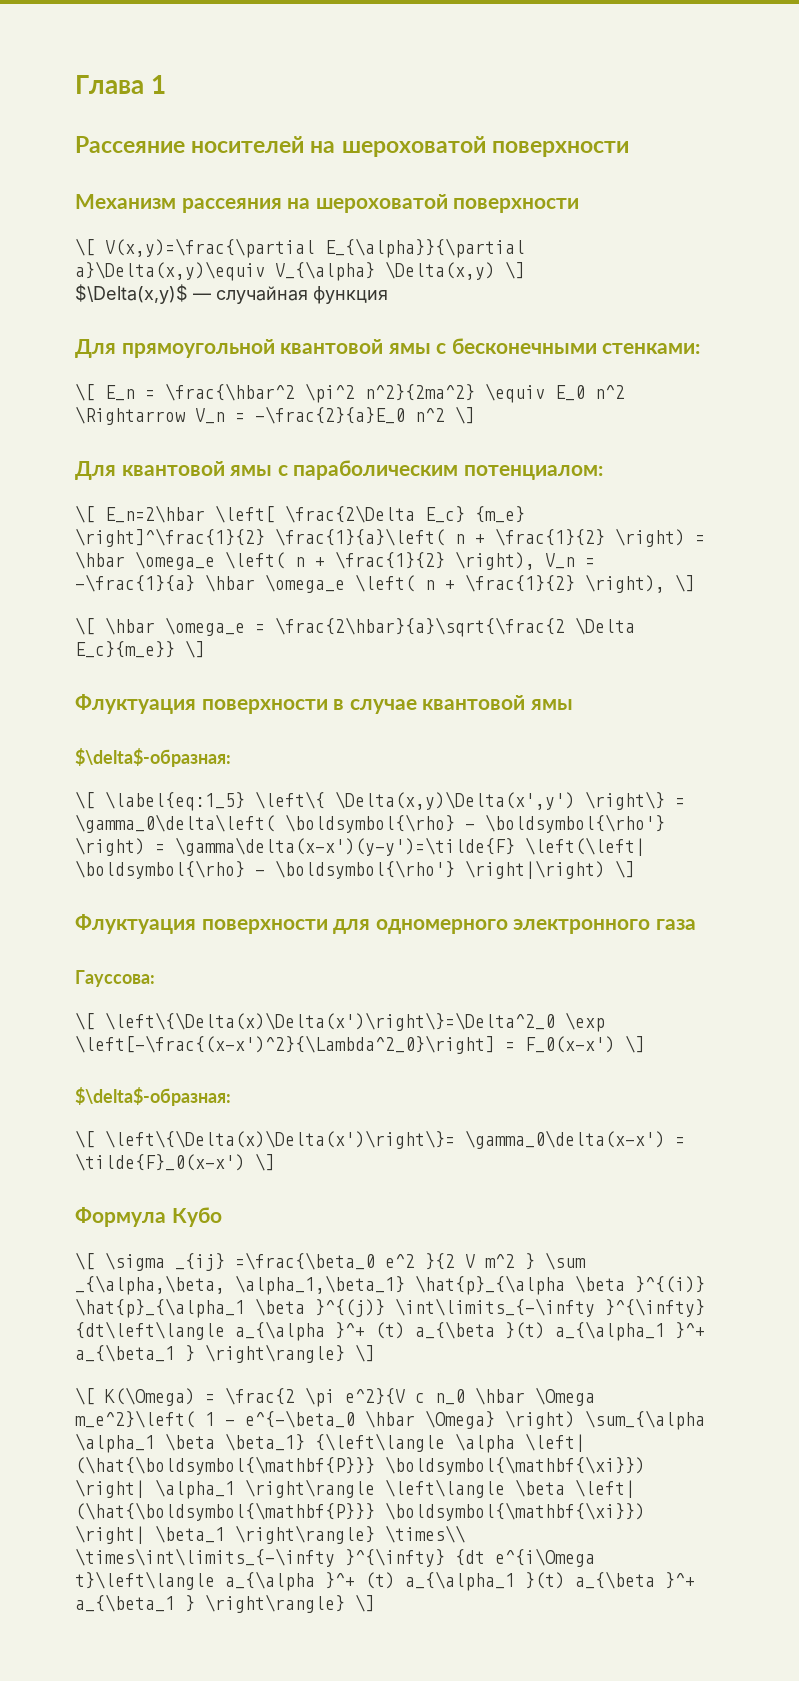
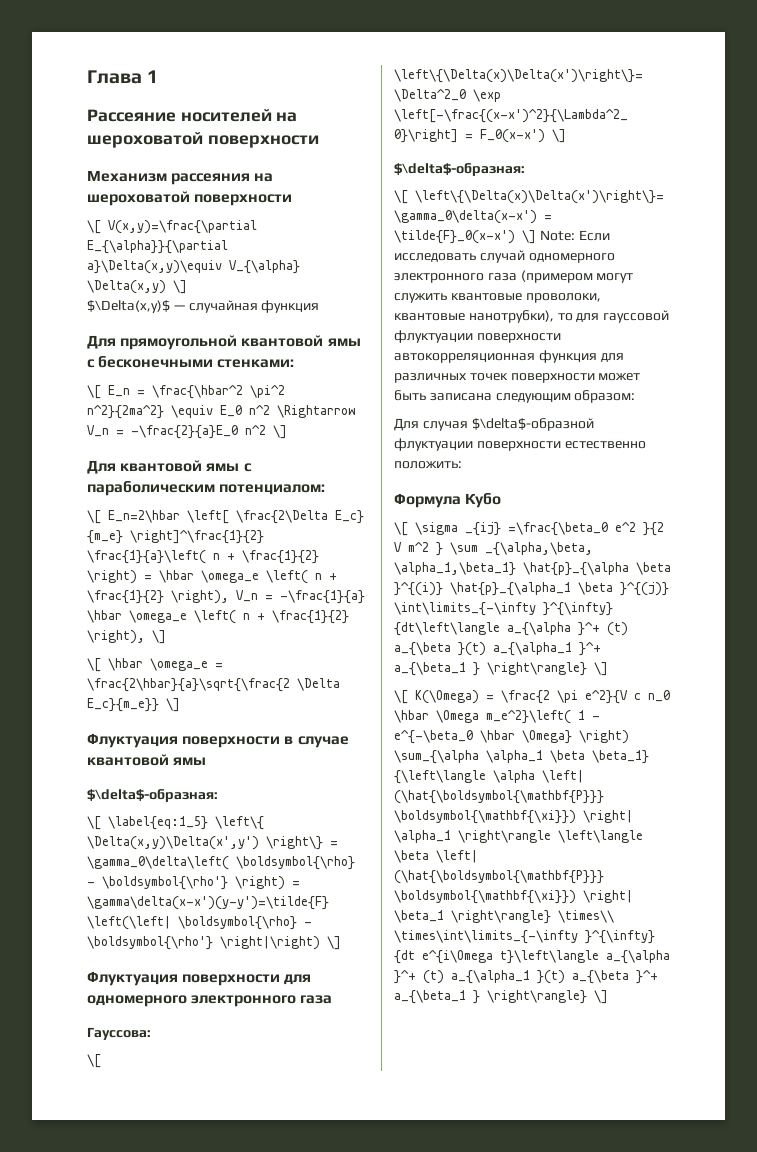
(275, 1162) none -> [539,230,610,241] [394,250,615,263] [394,270,634,283] [394,293,601,303] [394,310,670,323] [394,330,561,343] [394,350,624,363] [394,373,641,383] [394,390,636,403] [394,418,594,431] [394,438,646,451] [394,461,462,469] Note: Если исследовать случай одномерного электронного газа (примером могут служить квантовые проволоки, квантовые нанотрубки), то для гауссовой флуктуации поверхности автокорреляционная функция для различных точек поверхности может быть записана следующим образом: // Для случая $\delta$-образной флуктуации поверхности естественно положить:

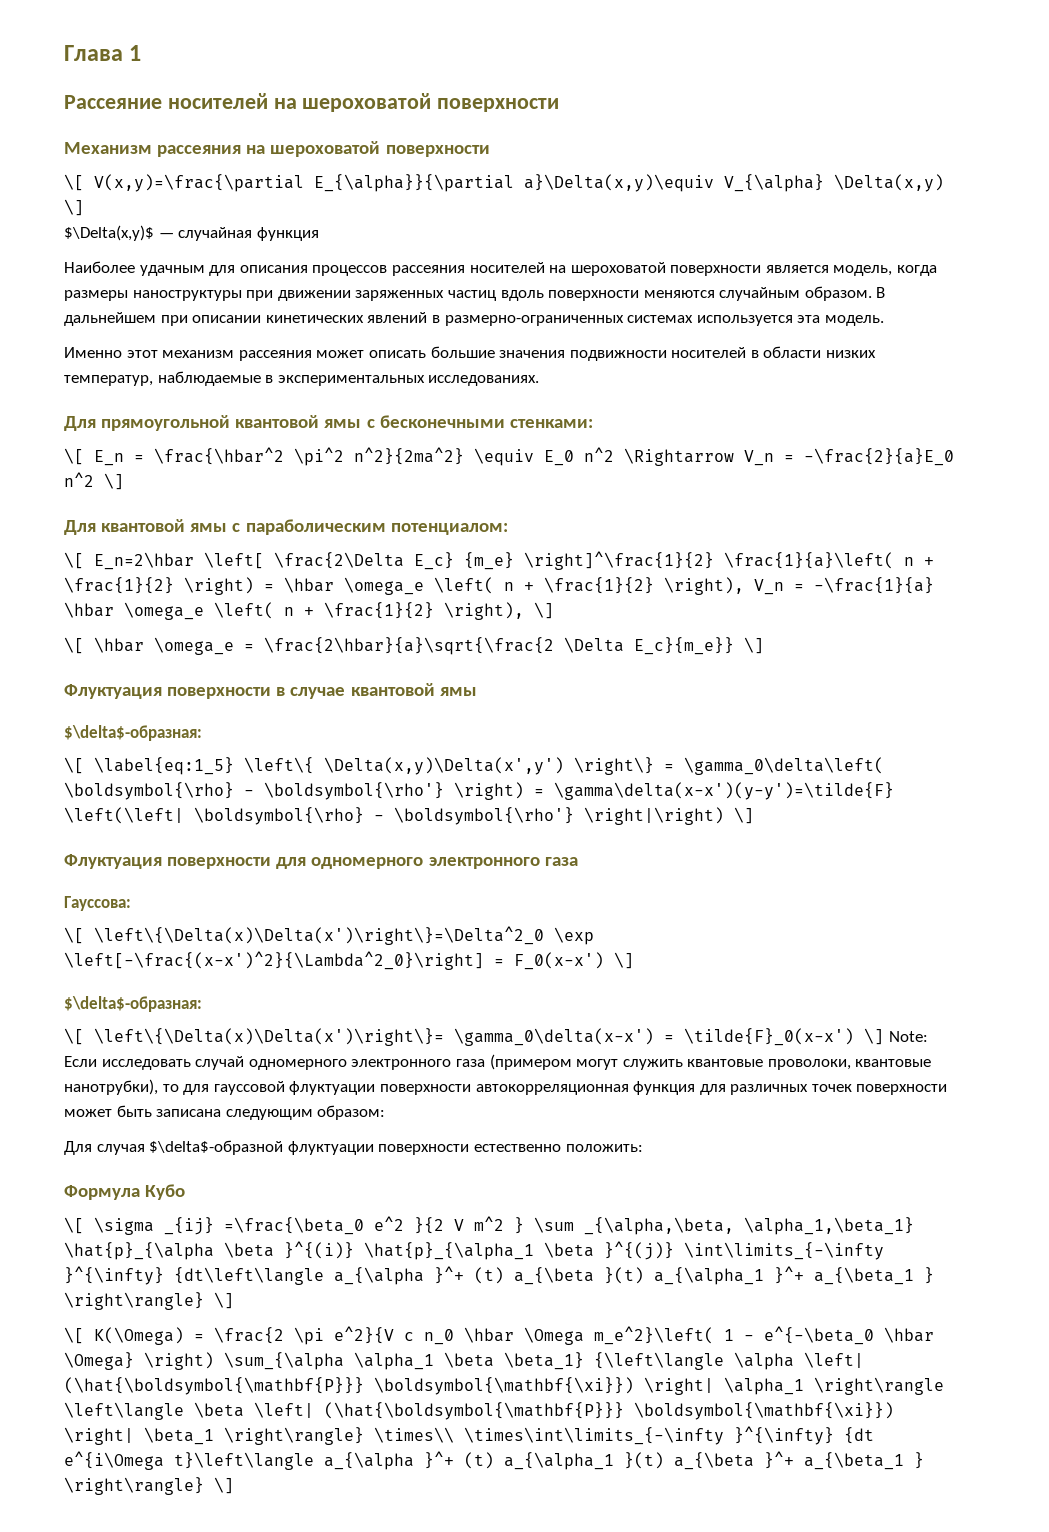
(320, 306) none -> [64,261,938,276] [64,286,886,301] [64,312,884,326] [64,346,877,361] [64,371,540,386] // Наиболее удачным для описания процессов рассеяния носителей на шероховатой поверхности является модель, когда размеры наноструктуры при движении заряженных частиц вдоль поверхности меняются случайным образом. В дальнейшем при описании кинетических явлений в размерно-ограниченных системах используется эта модель. // Именно этот механизм рассеяния может описать большие значения подвижности носителей в области низких температур, наблюдаемые в экспериментальных исследованиях.

